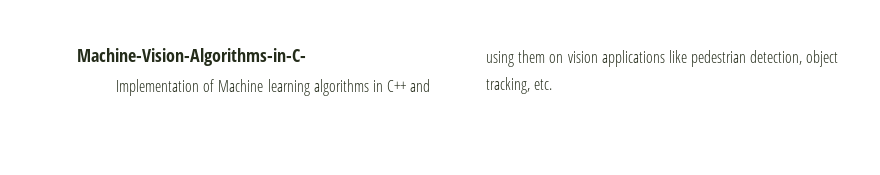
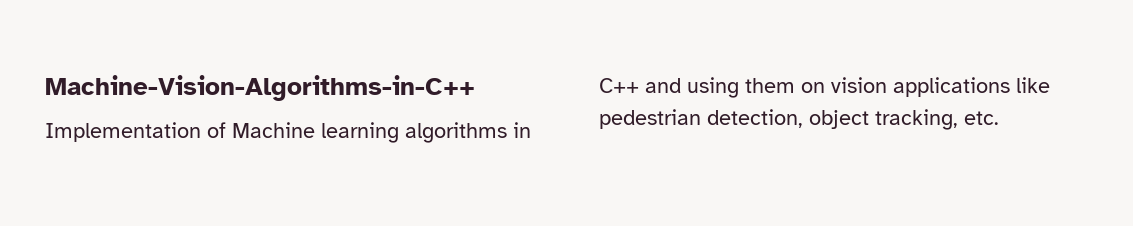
[77,48,306,66] Machine-Vision-Algorithms-in-C- -> [45,75,475,101] Machine-Vision-Algorithms-in-C++

